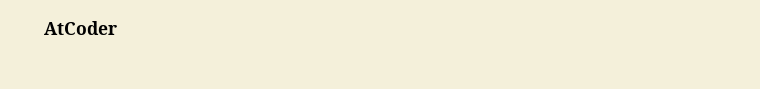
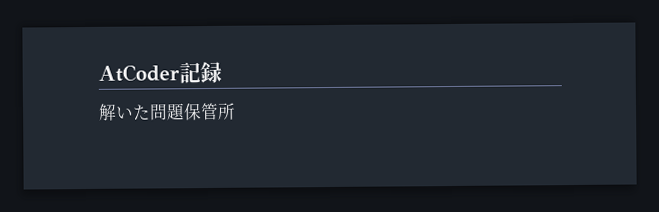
(117, 28) none -> [179,61,222,84] [98,102,236,121] 記録 // 解いた問題保管所

